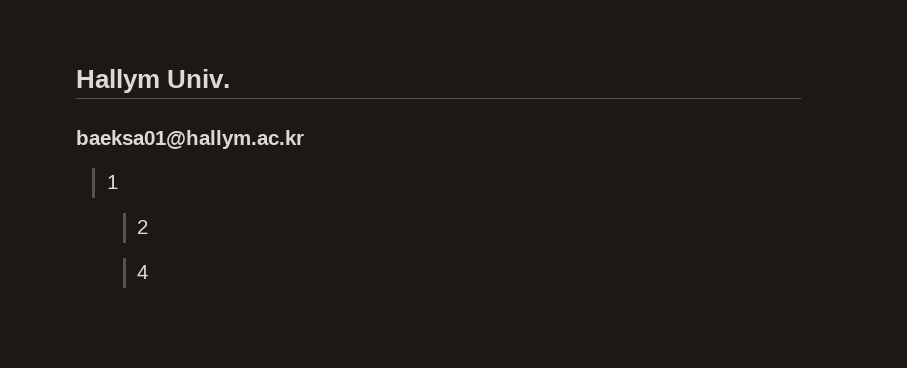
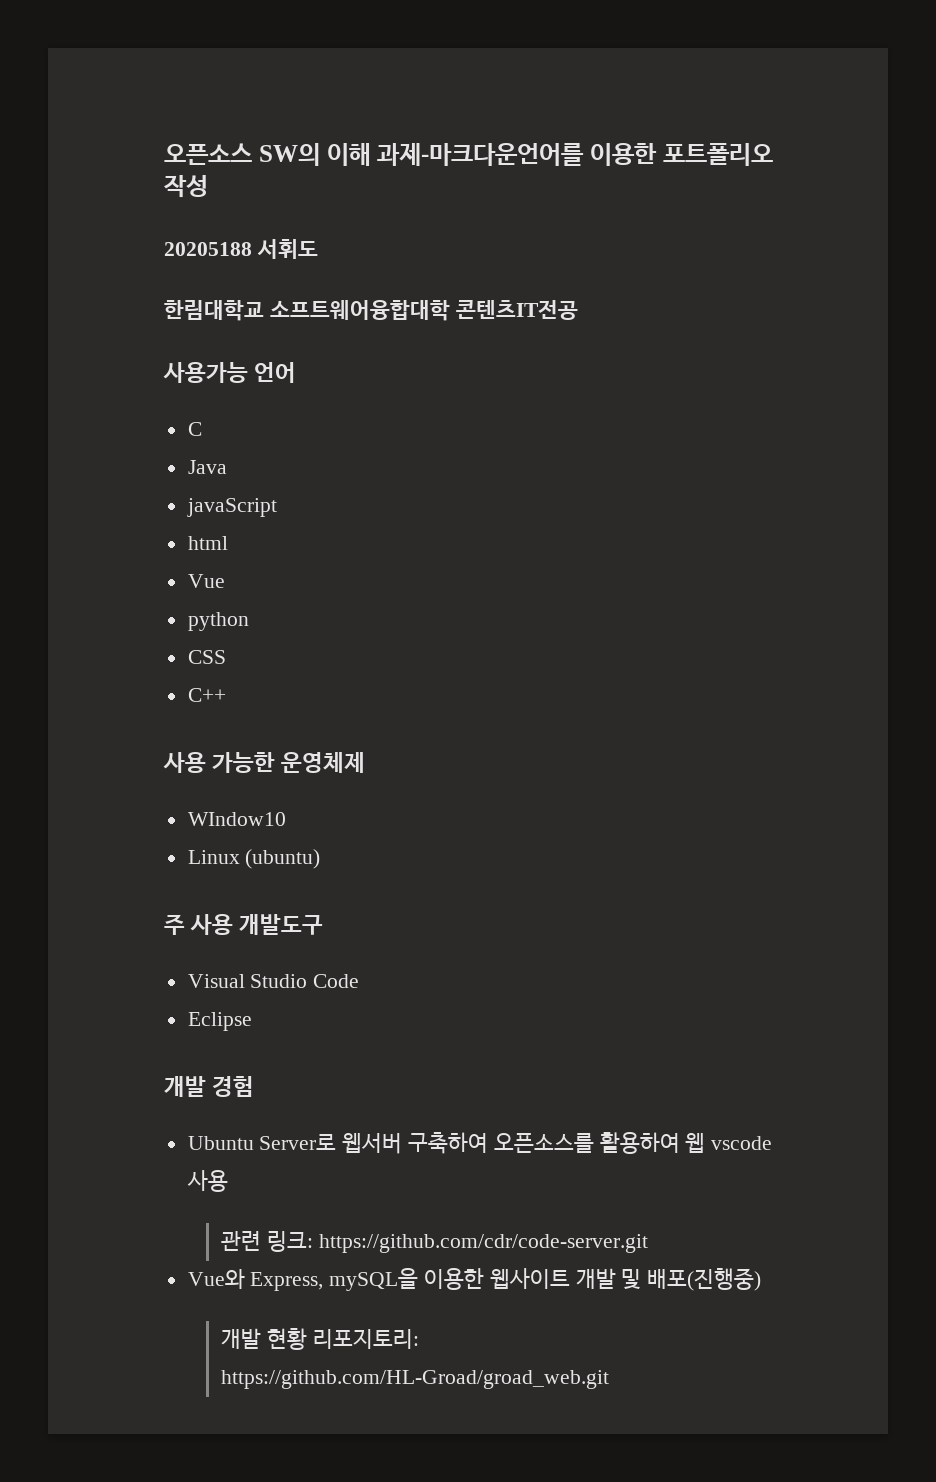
[76,69,231,93] [76,130,304,149] [106,175,118,189] [137,220,149,234] [137,265,149,279] Hallym Univ. // baeksa01@hallym.ac.kr // 1 // 2 // 4 -> [164,143,773,166] [164,175,208,198] [164,239,318,259] [164,300,578,321] [163,362,297,383] [187,422,202,436] [187,460,227,474] [186,498,277,517] [187,536,228,550] [187,574,225,588] [187,612,249,631] [187,650,226,664] [187,688,226,702] [163,752,366,773] [187,812,286,826] [187,849,321,869] [164,914,324,935] [187,974,360,988] [187,1012,252,1031] [164,1076,255,1097] [187,1132,773,1154] [186,1170,228,1192] [221,1231,648,1253] [187,1268,762,1291] [221,1328,419,1350] [221,1370,610,1389] 오픈소스 SW의 이해 과제-마크다운언어를 이용한 포트폴리오 작성 // 20205188 서휘도 // 한림대학교 소프트웨어융합대학 콘텐츠IT전공 // 사용가능 언어 // C // Java // javaScript // html // Vue // python // CSS // C++ // 사용 가능한 운영체제 // WIndow10 // Linux (ubuntu) // 주 사용 개발도구 // Visual Studio Code // Eclipse // 개발 경험 // Ubuntu Server로 웹서버 구축하여 오픈소스를 활용하여 웹 vscode 사용 // 관련 링크: https://github.com/cdr/code-server.git // Vue와 Express, mySQL을 이용한 웹사이트 개발 및 배포(진행중) // 개발 현황 리포지토리: https://github.com/HL-Groad/groad_web.git

